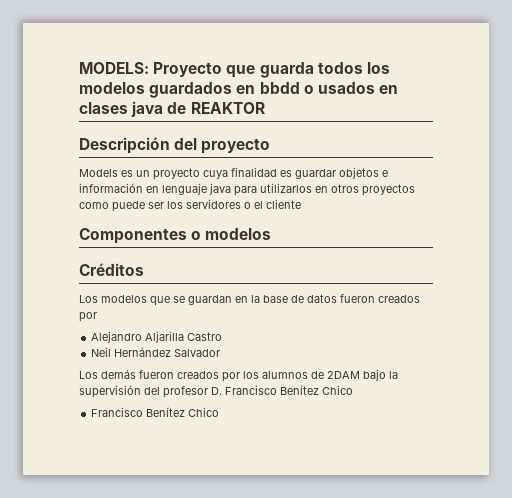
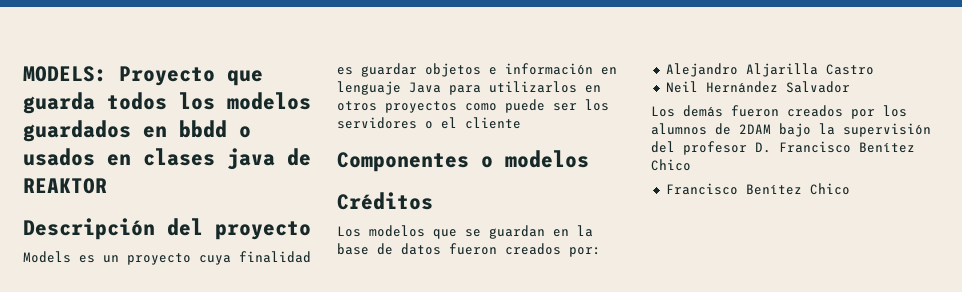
[209,183,231,195] java -> [409,82,441,93] Java
[79,312,97,322] por -> [569,247,601,257] por:

